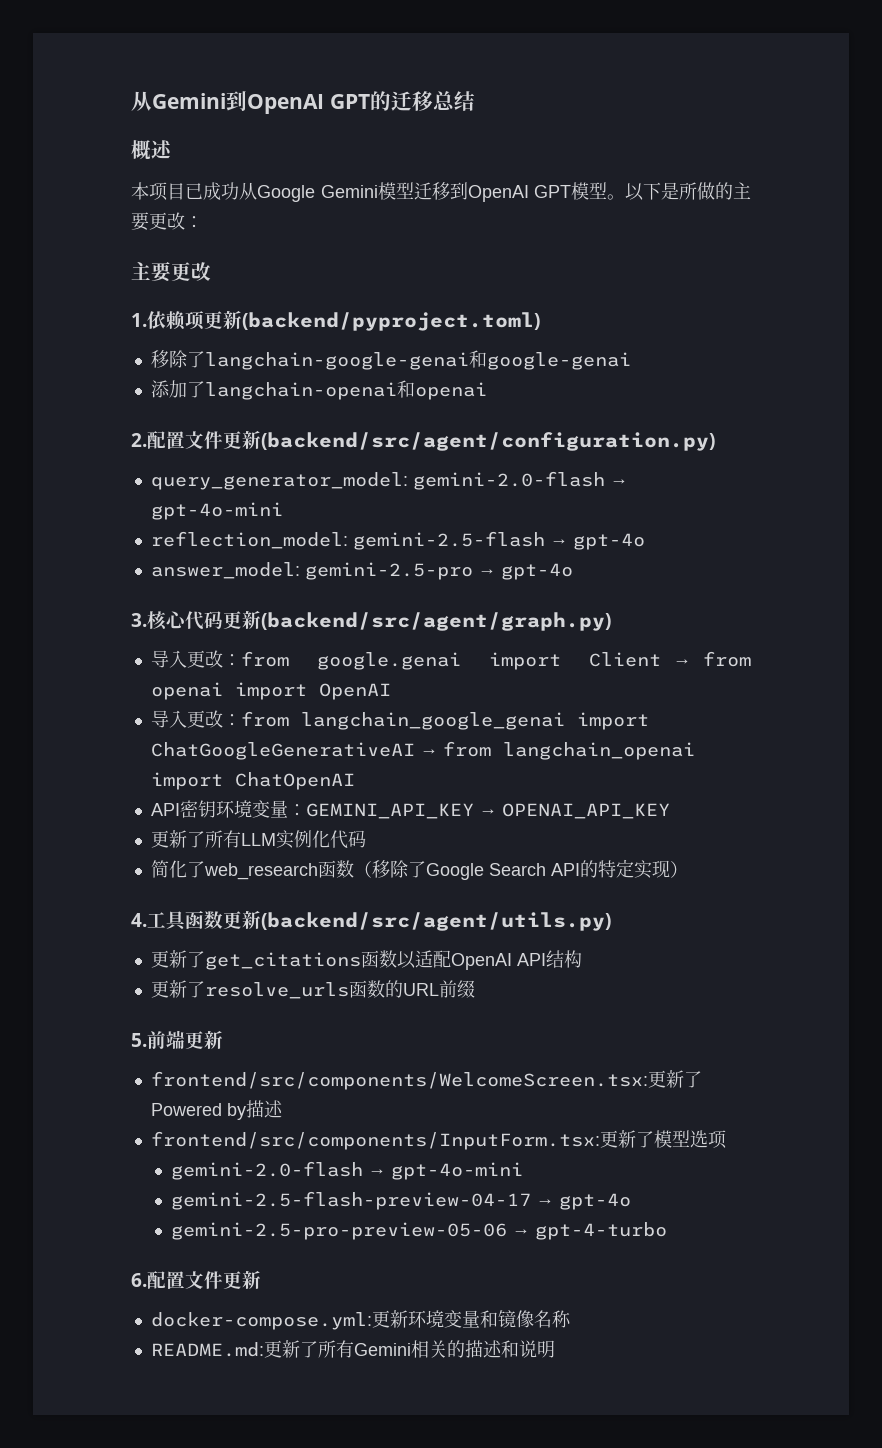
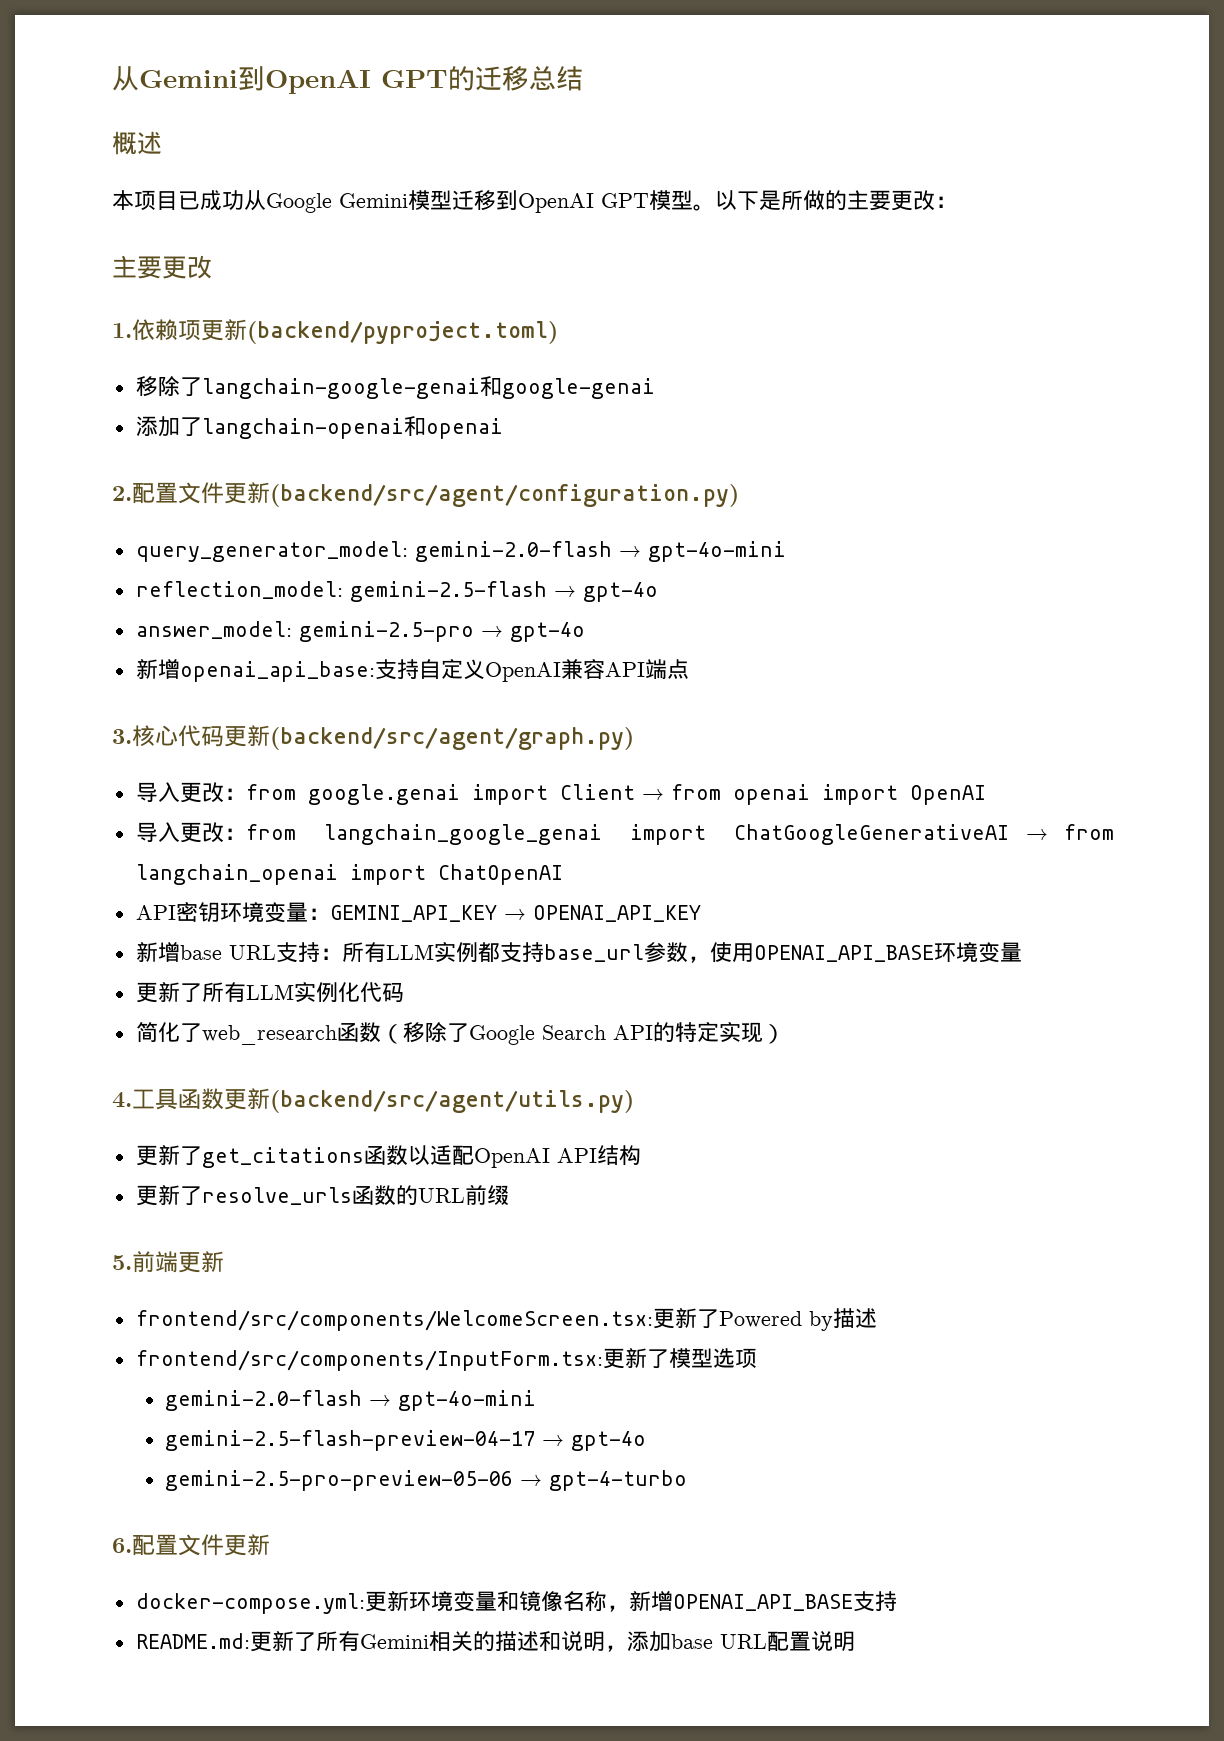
(573, 571) none -> [135,659,689,682] // 新增openai_api_base:支持自定义OpenAI兼容API端点
(670, 811) none -> [135,942,1022,963] // 新增base URL支持：所有LLM实例都支持base_url参数，使用OPENAI_API_BASE环境变量
(571, 1319) none -> [606,1591,897,1612] ，新增OPENAI_API_BASE支持
(555, 1349) none -> [604,1631,855,1652] ，添加base URL配置说明

